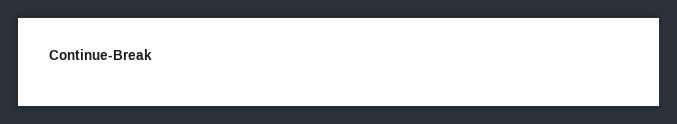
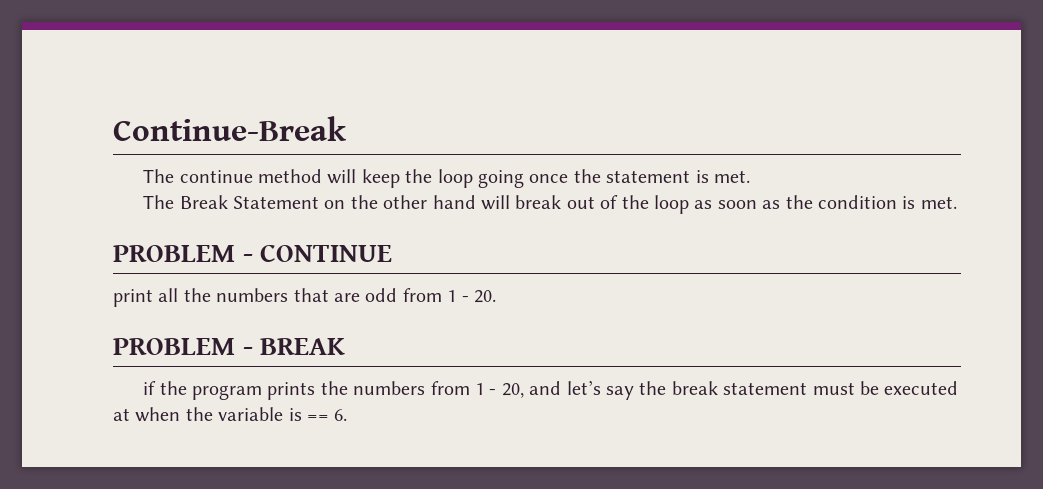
(152, 54) none -> [143,169,750,188] [143,195,957,214] [113,244,393,262] [113,288,496,307] [113,338,346,355] [143,380,959,400] [113,407,348,422] // The continue method will keep the loop going once the statement is met. // The Break Statement on the other hand will break out of the loop as soon as the condition is met. // PROBLEM - CONTINUE // print all the numbers that are odd from 1 - 20. // PROBLEM - BREAK // if the program prints the numbers from 1 - 20, and let’s say the break statement must be executed at when the variable is == 6.

